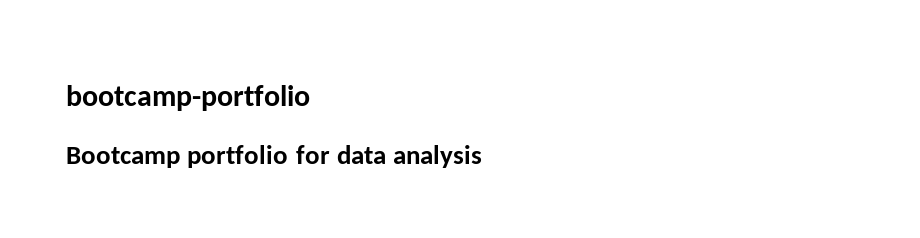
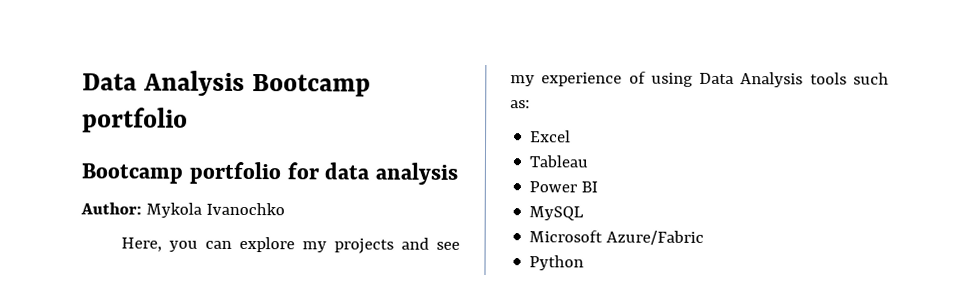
[66,85,310,111] bootcamp-portfolio -> [82,70,371,97] [82,107,188,133] Data Analysis Bootcamp portfolio
(483, 156) none -> [80,202,285,218] [120,236,461,254] [510,71,889,88] [510,100,530,109] [530,130,572,143] [529,155,589,168] [529,181,599,193] [529,206,585,221] [529,230,705,245] [529,255,585,271] // Author: Mykola Ivanochko // Here, you can explore my projects and see my experience of using Data Analysis tools such as: // Excel // Tableau // Power BI // MySQL // Microsoft Azure/Fabric // Python

